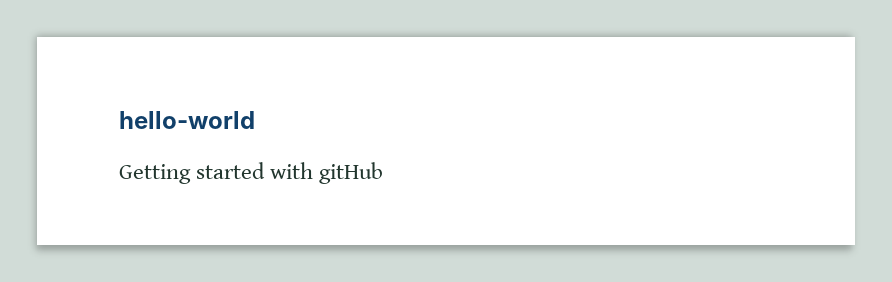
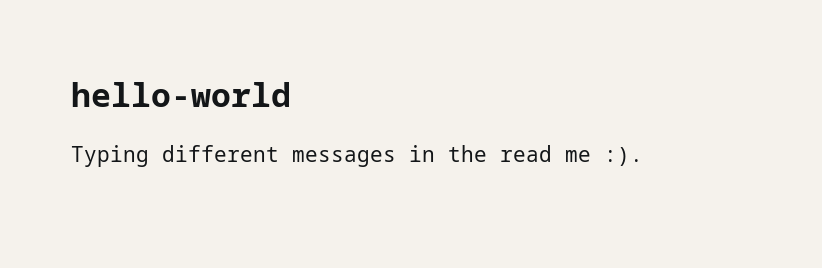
[119,162,384,184] Getting started with gitHub -> [71,145,643,167] Typing different messages in the read me :).

